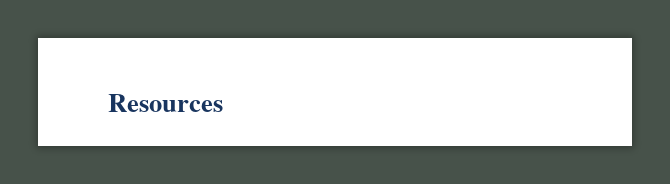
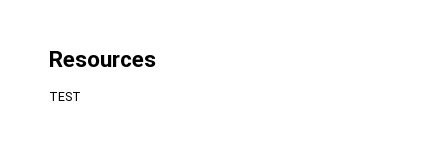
(223, 103) none -> [49,92,81,101] // TEST

